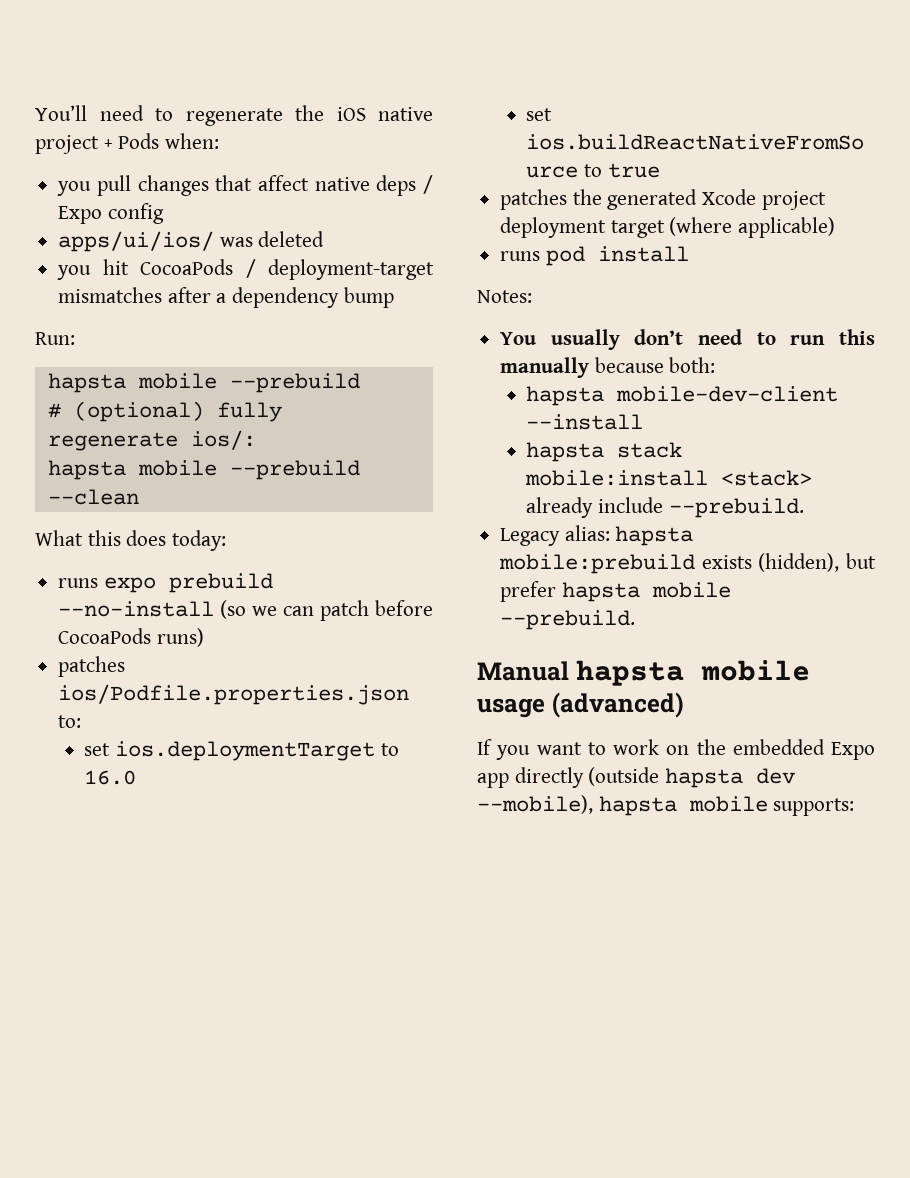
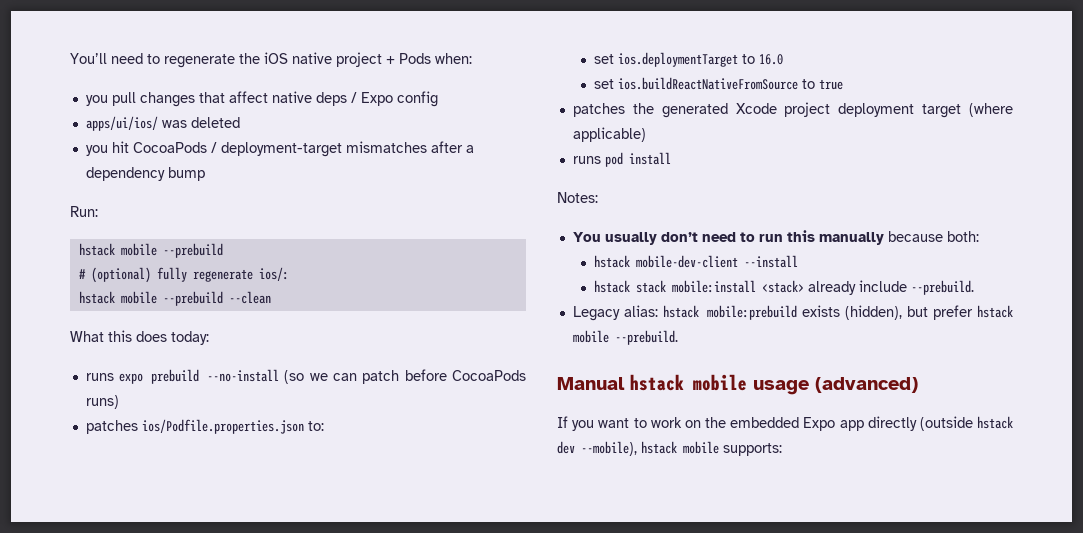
[47,373,126,393] hapsta -> [78,243,115,256] hstack
[47,460,126,480] hapsta -> [78,291,115,304] hstack
[526,386,605,406] hapsta -> [593,255,630,268] hstack
[526,442,605,462] hapsta -> [593,280,630,293] hstack
[615,526,694,546] hapsta -> [663,305,700,318] hstack
[561,582,640,602] hapsta -> [977,305,1013,318] hstack
[575,660,684,686] hapsta -> [630,374,684,391] hstack
[665,768,744,788] hapsta -> [977,416,1014,429] hstack
[598,796,677,816] hapsta -> [641,441,677,454] hstack

